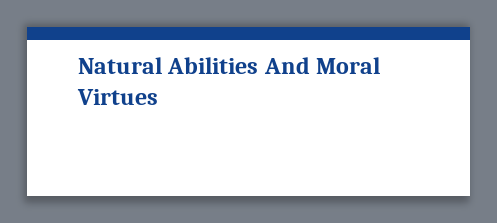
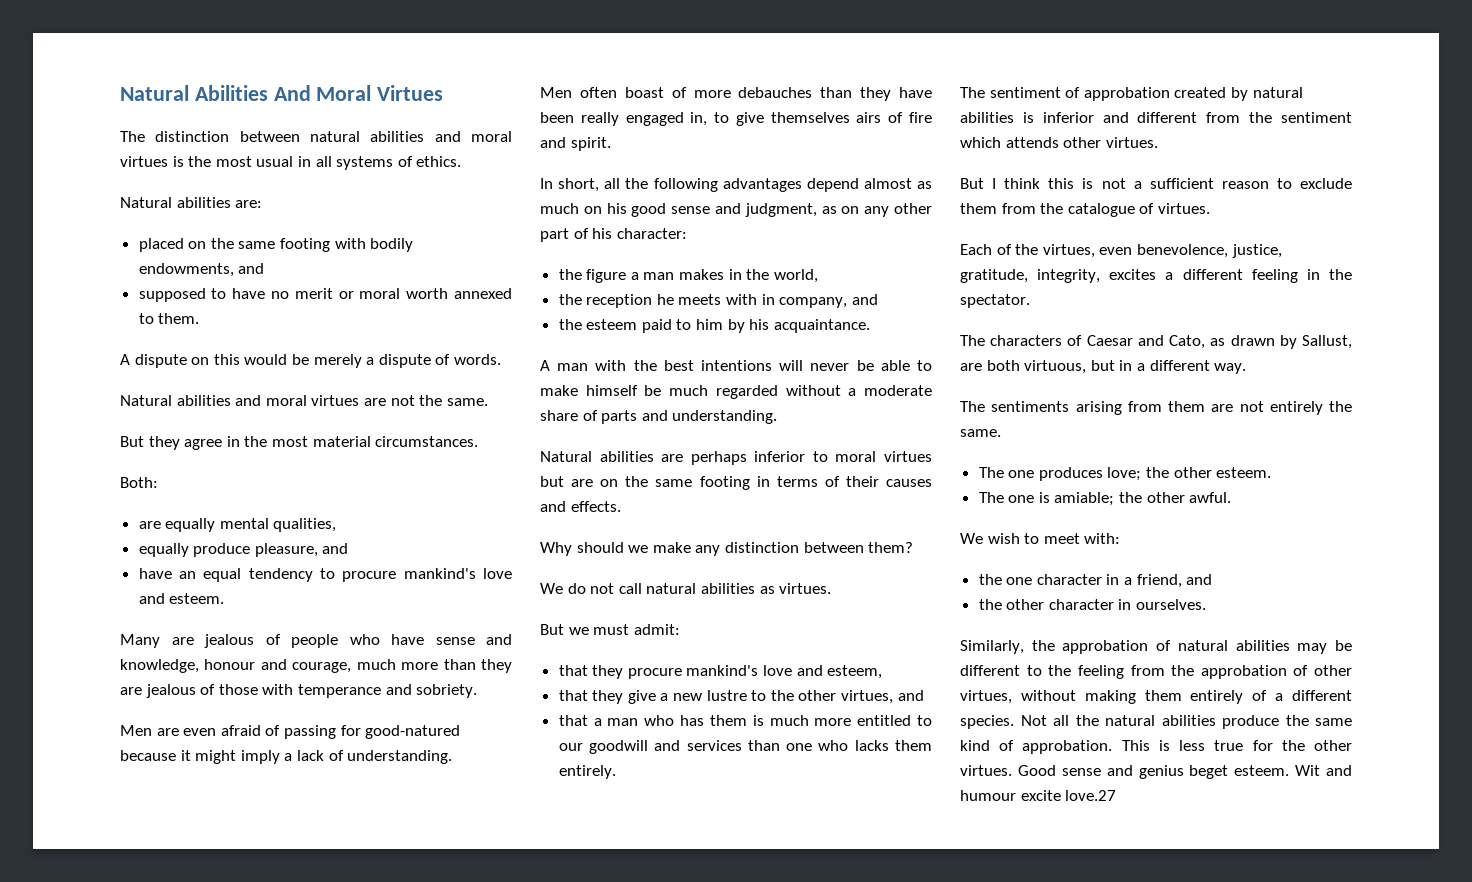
(158, 97) none -> [120,131,512,142] [120,156,462,170] [120,197,263,208] [138,238,414,252] [138,263,265,277] [138,288,512,302] [138,313,200,324] [120,354,501,368] [120,395,488,406] [120,436,479,450] [120,477,158,488] [138,518,337,532] [138,543,349,557] [138,568,512,582] [138,593,225,604] [120,634,512,648] [120,659,512,673] [120,684,478,698] [120,725,461,739] [120,750,453,764] [540,87,932,101] [540,112,932,126] [540,137,611,151] [540,178,932,192] [540,203,932,217] [540,228,687,242] [558,269,818,283] [558,294,878,308] [558,319,870,333] [540,360,932,371] [540,385,932,399] [540,410,778,424] [540,451,932,465] [540,476,932,490] [540,501,621,512] [540,542,914,556] [540,583,832,594] [540,624,680,635] [558,665,883,679] [558,690,924,704] [558,715,932,726] [558,740,932,754] [558,765,616,779] [960,87,1303,101] [960,112,1352,123] [960,137,1158,148] [960,178,1352,189] [960,203,1210,217] [960,244,1282,258] [960,269,1352,283] [960,294,1030,308] [960,335,1352,349] [960,360,1247,374] [960,401,1352,415] [960,429,1001,437] [978,467,1272,481] [978,492,1232,506] [960,533,1121,544] [978,574,1213,588] [978,599,1207,610] [960,640,1352,654] [960,665,1352,679] [960,690,1352,704] [960,715,1352,729] [960,740,1352,754] [960,765,1352,779] [960,790,1117,801] // The distinction between natural abilities and moral virtues is the most usual in all systems of ethics. // Natural abilities are: // placed on the same footing with bodily endowments, and // supposed to have no merit or moral worth annexed to them. // A dispute on this would be merely a dispute of words. // Natural abilities and moral virtues are not the same. // But they agree in the most material circumstances. // Both: // are equally mental qualities, // equally produce pleasure, and // have an equal tendency to procure mankind's love and esteem. // Many are jealous of people who have sense and knowledge, honour and courage, much more than they are jealous of those with temperance and sobriety. // Men are even afraid of passing for good-natured because it might imply a lack of understanding. // Men often boast of more debauches than they have been really engaged in, to give themselves airs of fire and spirit. // In short, all the following advantages depend almost as much on his good sense and judgment, as on any other part of his character: // the figure a man makes in the world, // the reception he meets with in company, and // the esteem paid to him by his acquaintance. // A man with the best intentions will never be able to make himself be much regarded without a moderate share of parts and understanding. // Natural abilities are perhaps inferior to moral virtues but are on the same footing in terms of their causes and effects. // Why should we make any distinction between them? // We do not call natural abilities as virtues. // But we must admit: // that they procure mankind's love and esteem, // that they give a new lustre to the other virtues, and // that a man who has them is much more entitled to our goodwill and services than one who lacks them entirely. // The sentiment of approbation created by natural abilities is inferior and different from the sentiment which attends other virtues. // But I think this is not a sufficient reason to exclude them from the catalogue of virtues. // Each of the virtues, even benevolence, justice, gratitude, integrity, excites a different feeling in the spectator. // The characters of Caesar and Cato, as drawn by Sallust, are both virtuous, but in a different way. // The sentiments arising from them are not entirely the same. // The one produces love; the other esteem. // The one is amiable; the other awful. // We wish to meet with: // the one character in a friend, and // the other character in ourselves. // Similarly, the approbation of natural abilities may be different to the feeling from the approbation of other virtues, without making them entirely of a different species. Not all the natural abilities produce the same kind of approbation. This is less true for the other virtues. Good sense and genius beget esteem. Wit and humour excite love.27

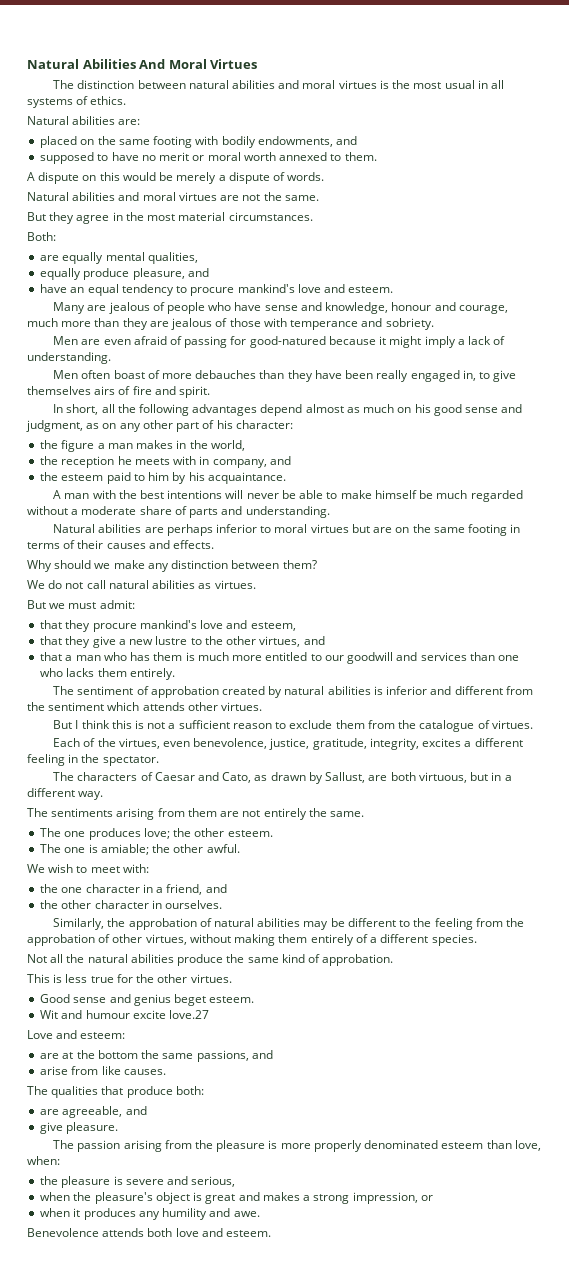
(1014, 722) none -> (477, 940) //
(1113, 747) none -> (394, 960) //
(1012, 770) none -> (232, 978) //
(1290, 770) none -> (255, 999) //
(1117, 795) none -> [27,1030,126,1039] [40,1050,273,1062] [40,1066,166,1075] [27,1086,204,1098] [40,1106,147,1118] [40,1122,119,1134] [53,1140,541,1152] [27,1156,60,1165] [40,1176,236,1188] [40,1192,433,1204] [40,1208,260,1220] [27,1228,272,1237] // Love and esteem: // are at the bottom the same passions, and // arise from like causes. // The qualities that produce both: // are agreeable, and // give pleasure. // The passion arising from the pleasure is more properly denominated esteem than love, when: // the pleasure is severe and serious, // when the pleasure's object is great and makes a strong impression, or // when it produces any humility and awe. // Benevolence attends both love and esteem.

